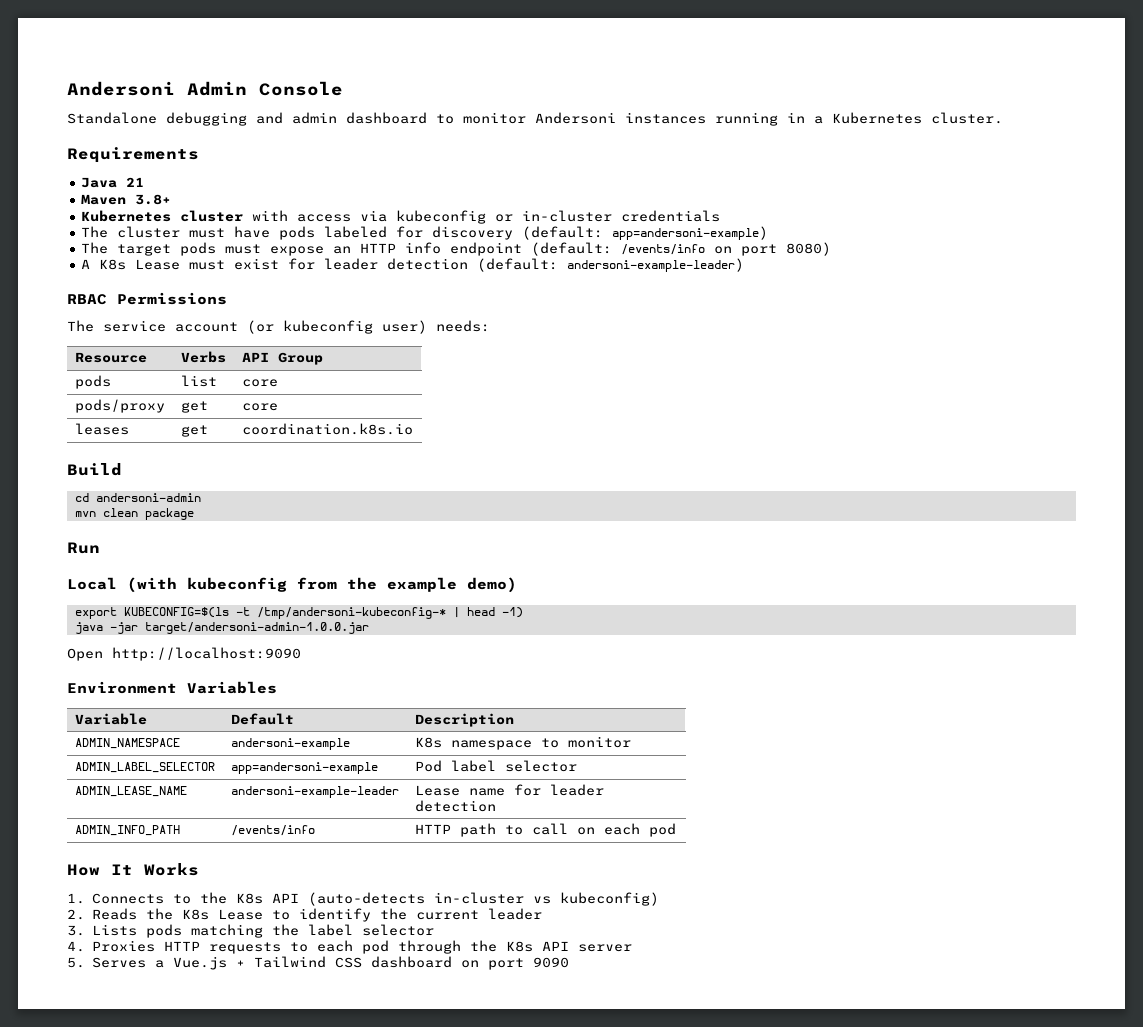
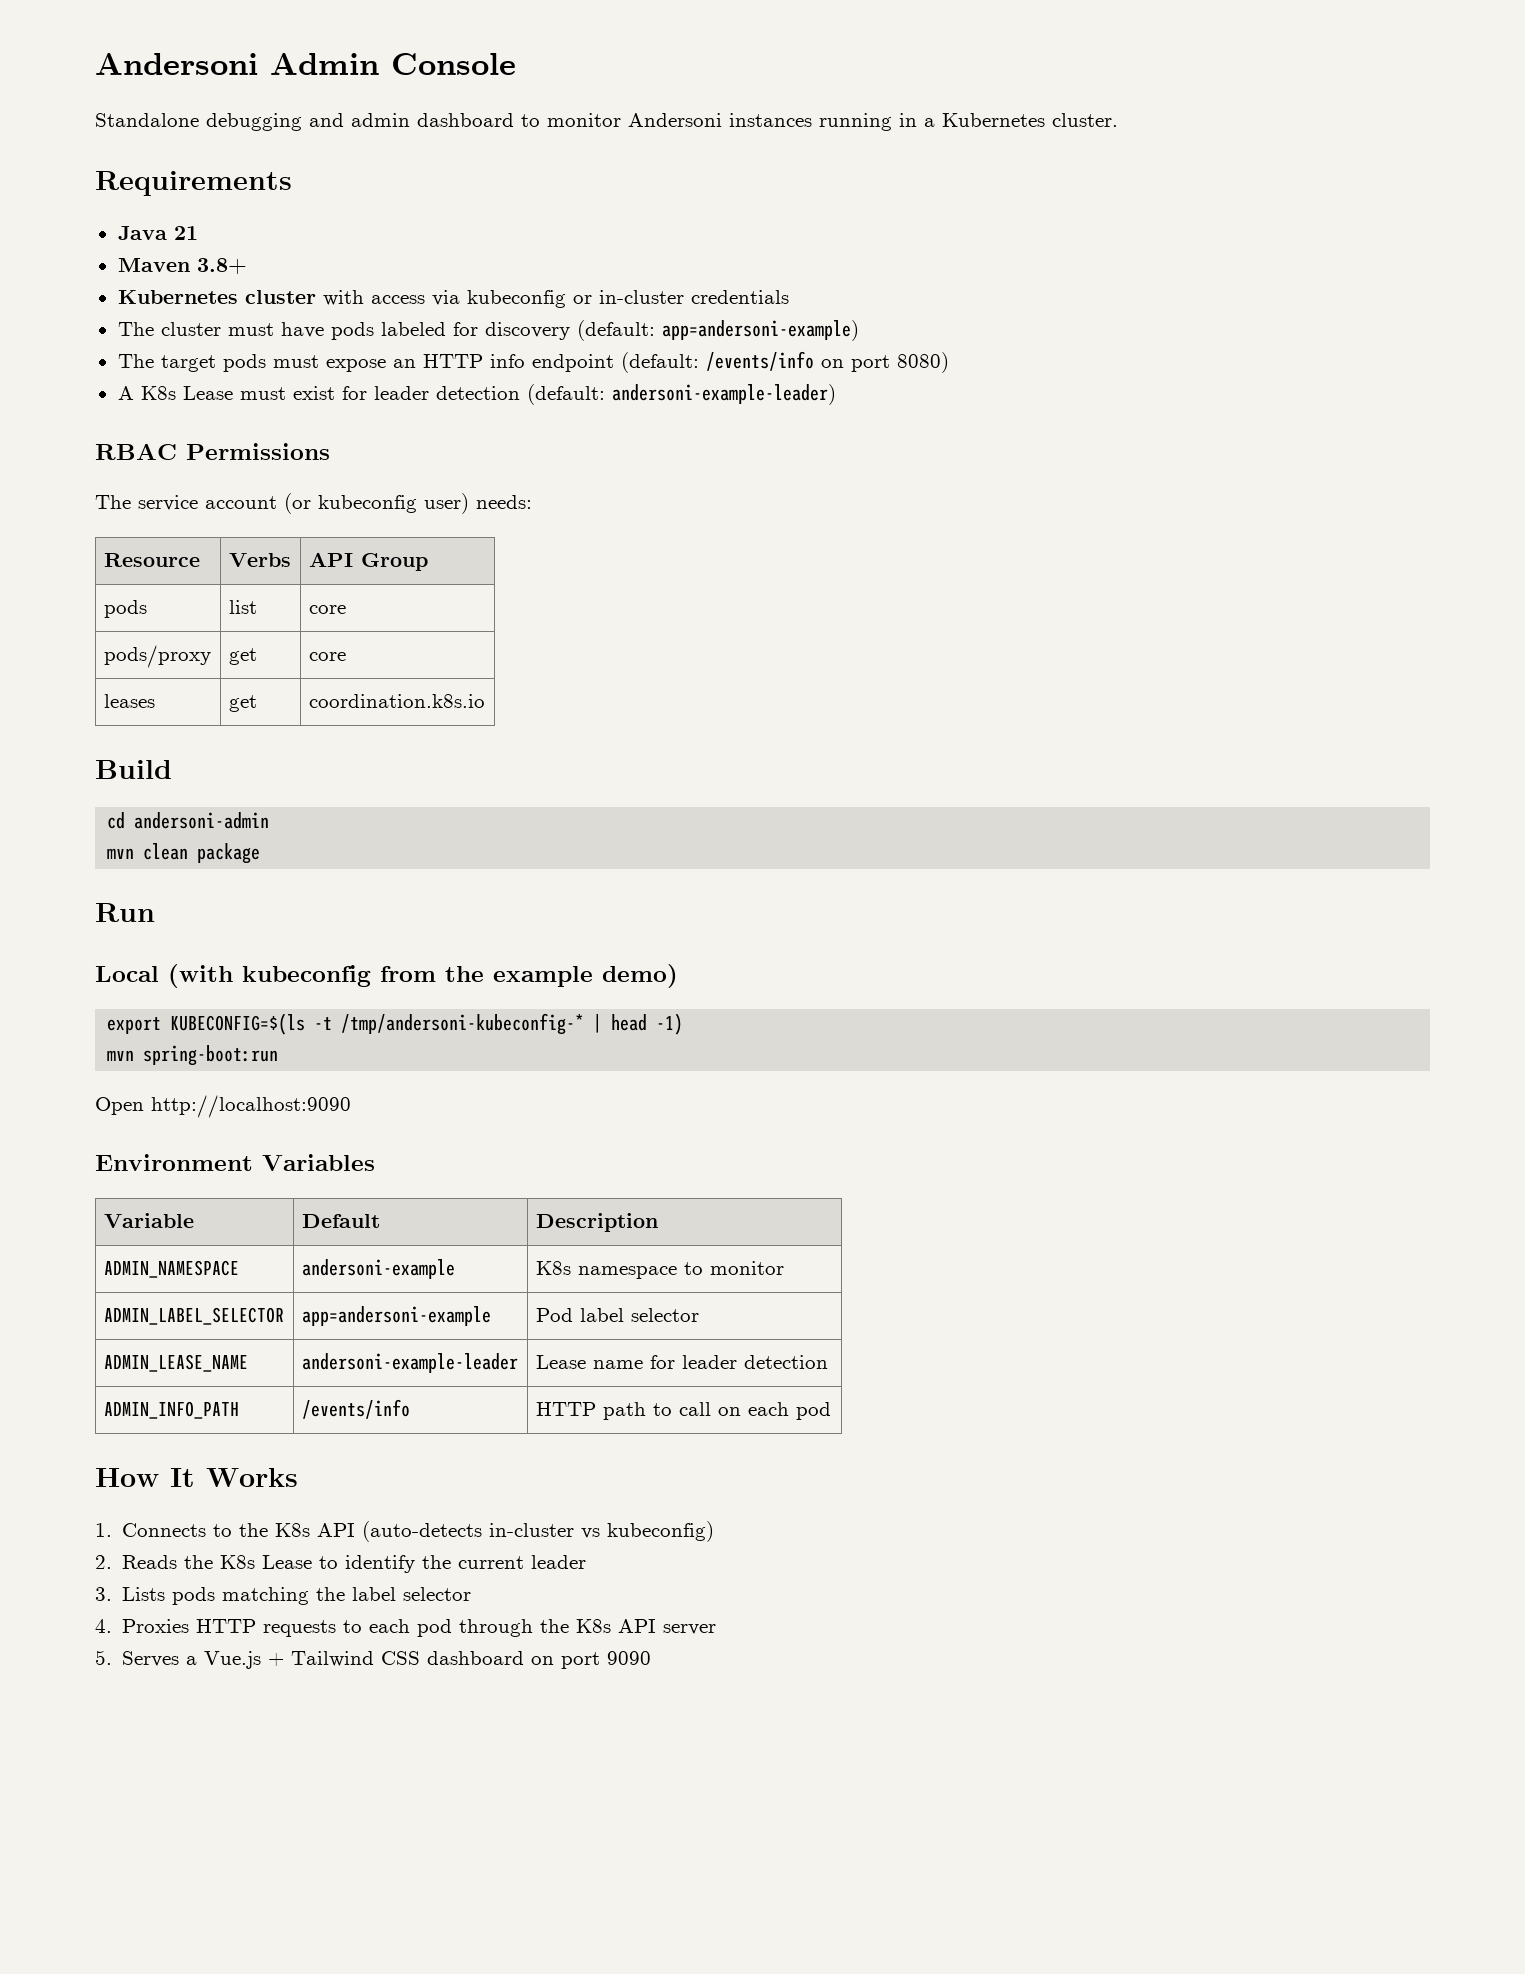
[74,622,369,634] java -jar target/andersoni-admin-1.0.0.jar -> [107,1045,279,1066] mvn spring-boot:run

